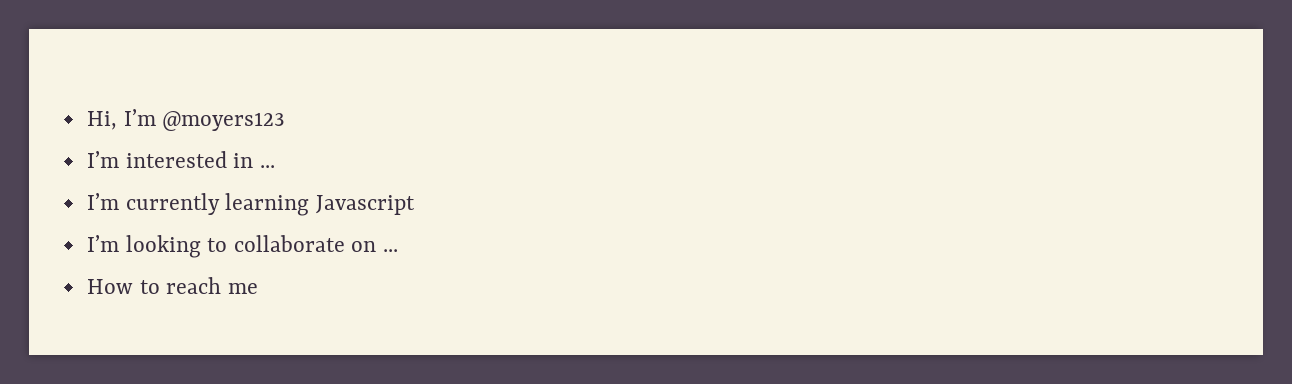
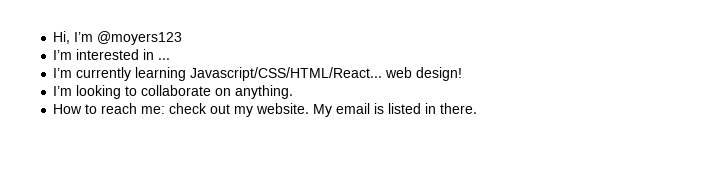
[315,195,415,215] Javascript -> [190,67,463,81] Javascript/CSS/HTML/React... web design!
[383,249,399,252] ... -> [235,85,294,99] anything.
[227,283,258,294] me -> [141,103,478,117] me: check out my website. My email is listed in there.

